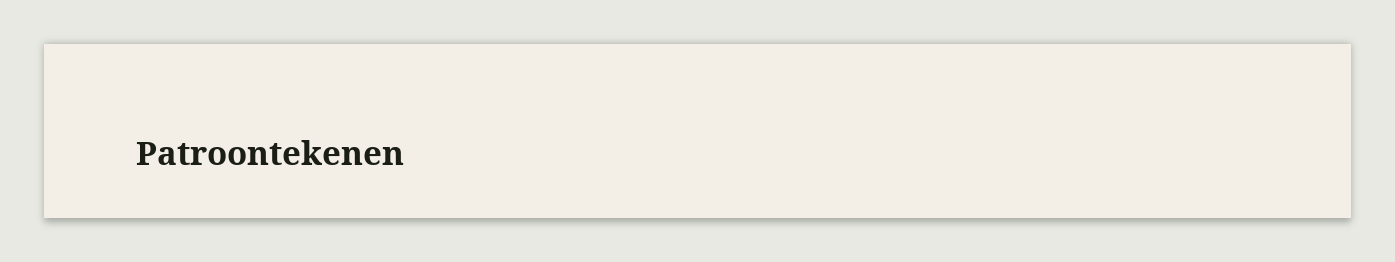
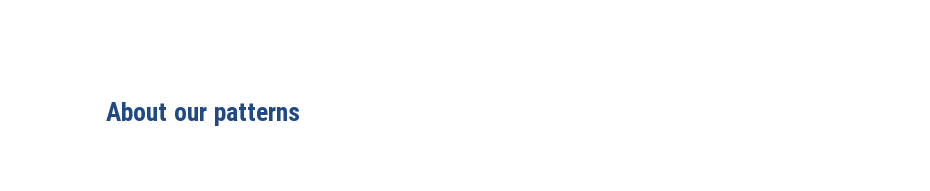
[136,140,404,165] Patroontekenen -> [106,102,300,126] About our patterns

